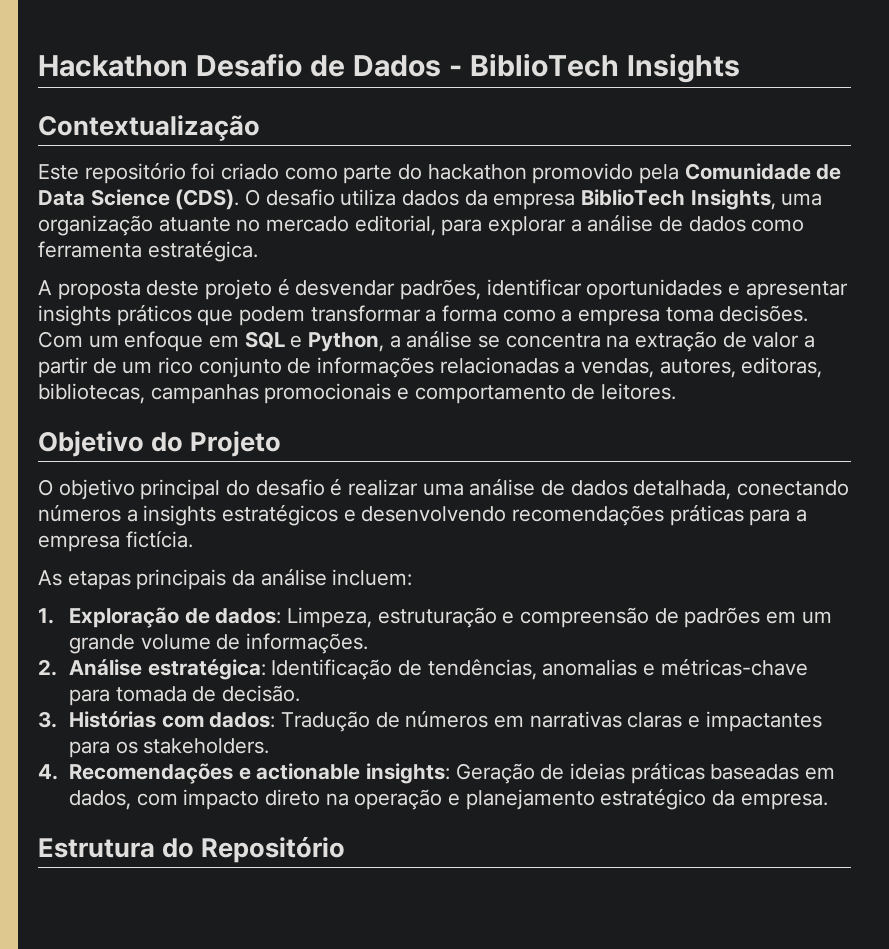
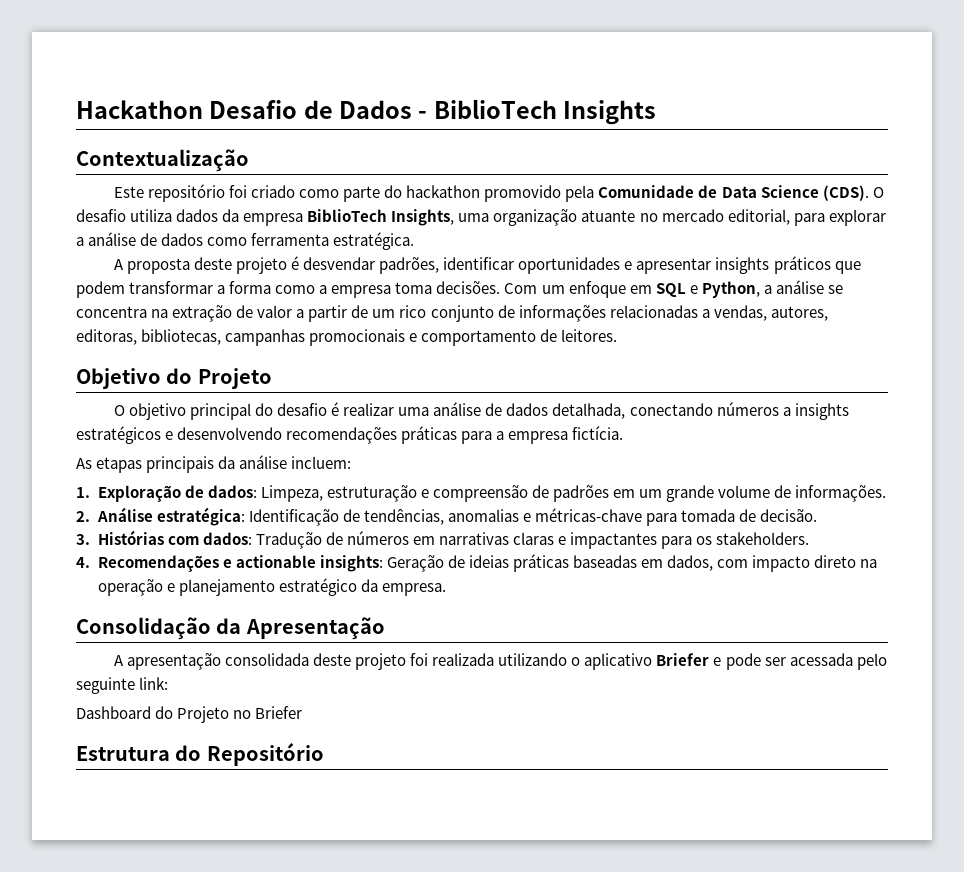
(828, 801) none -> [76,617,385,640] [113,653,887,670] [76,677,169,694] [76,706,303,723] // Consolidação da Apresentação // A apresentação consolidada deste projeto foi realizada utilizando o aplicativo Briefer e pode ser acessada pelo seguinte link: // Dashboard do Projeto no Briefer

